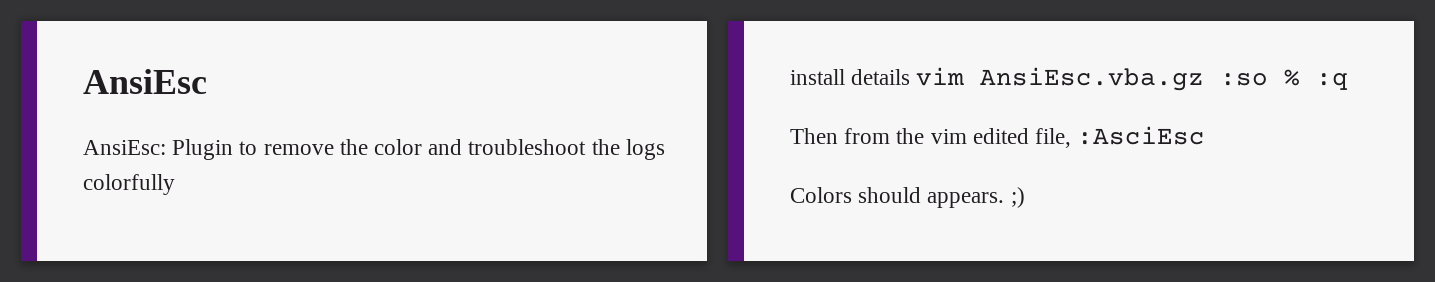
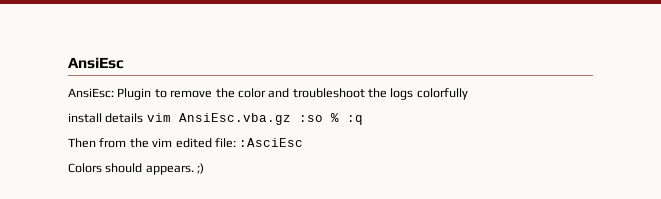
[1035,128,1072,148] file, -> [214,138,236,148] file:

